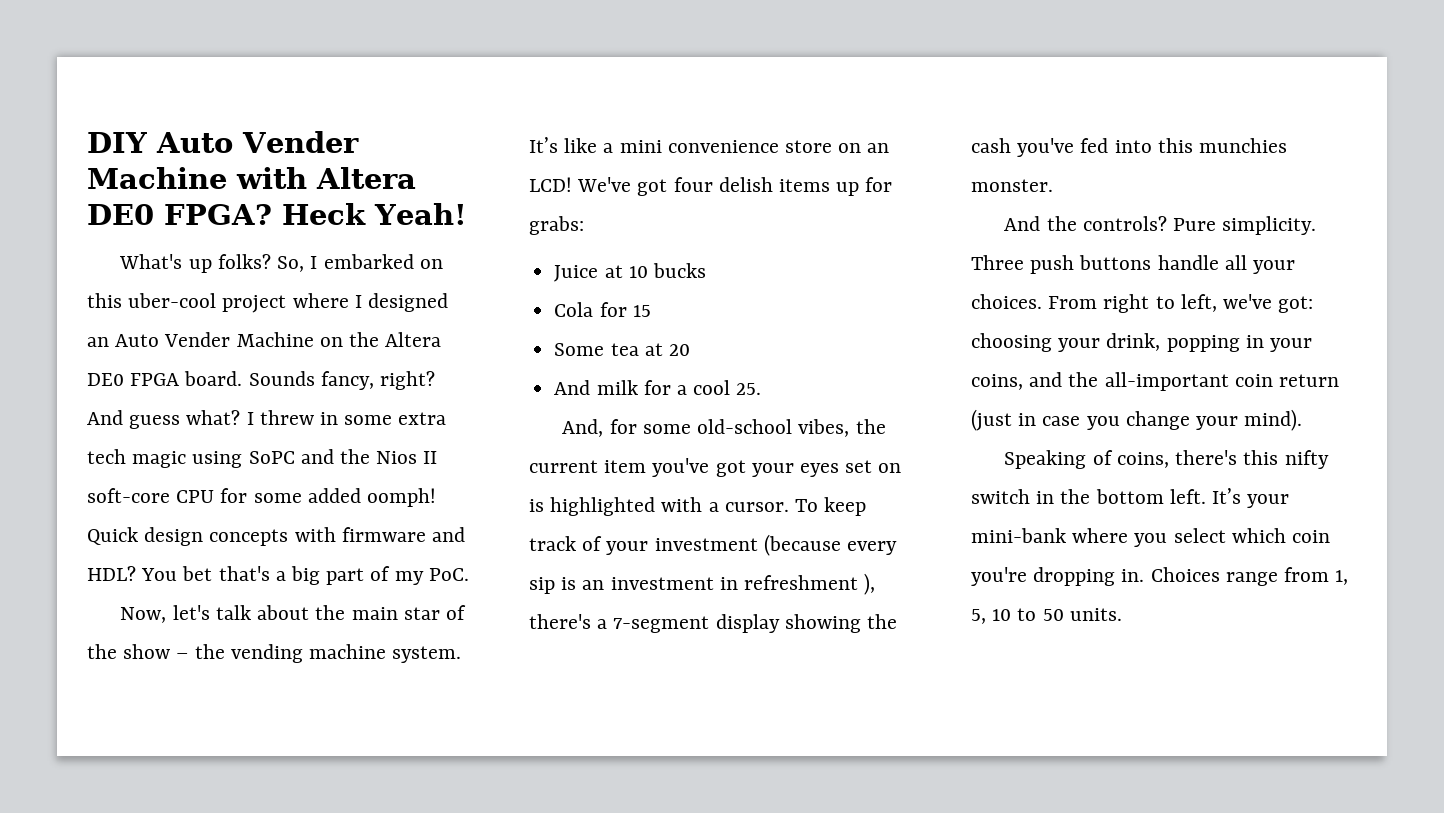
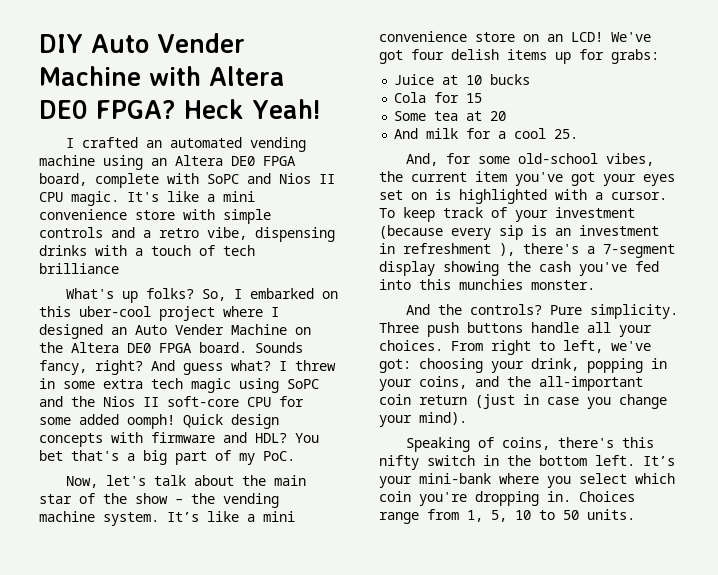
(467, 214) none -> [65,137,306,152] [39,155,296,170] [39,173,335,188] [39,191,255,206] [39,209,271,224] [39,227,335,242] [39,245,255,256] [39,263,119,274] // I crafted an automated vending machine using an Altera DE0 FPGA board, complete with SoPC and Nios II CPU magic. It's like a mini convenience store with simple controls and a retro vibe, dispensing drinks with a touch of tech brilliance

